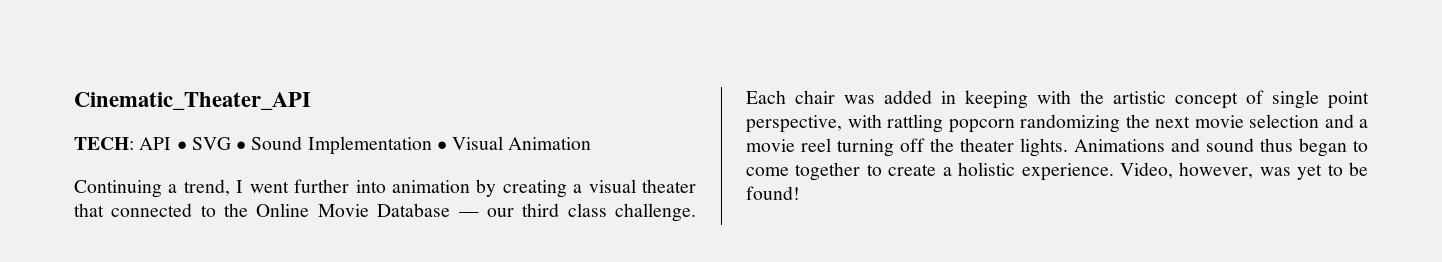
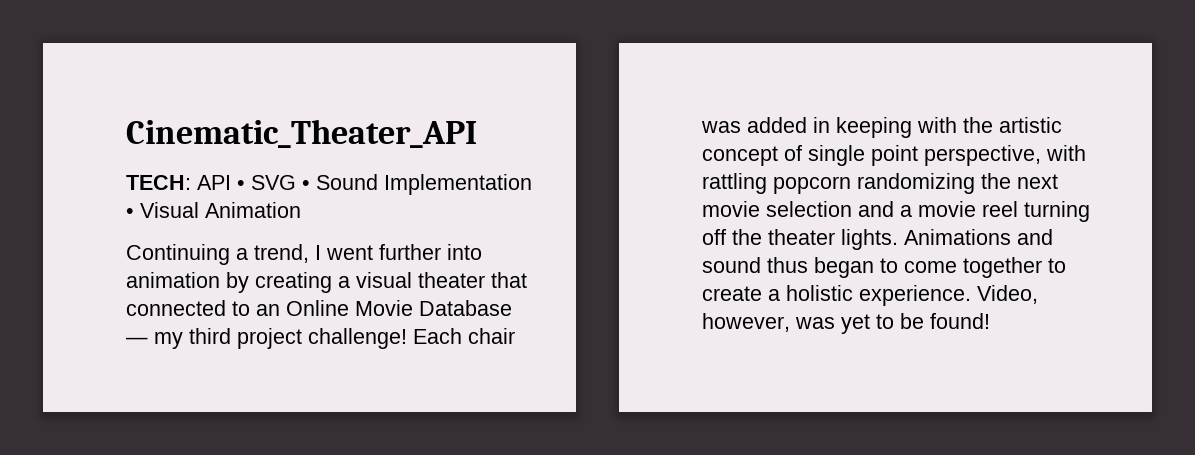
[224,203,249,217] the -> [256,304,280,316] an
[486,203,697,222] our third class challenge. -> [154,328,407,349] my third project challenge!

